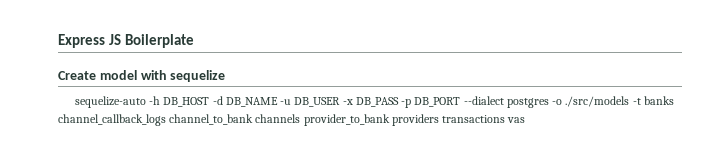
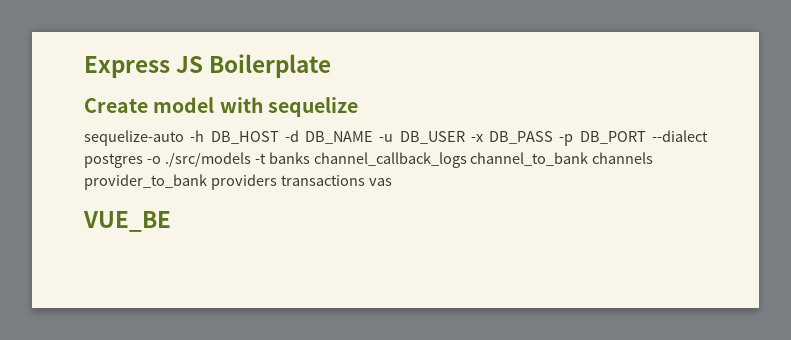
(526, 120) none -> [83,211,171,232] // VUE_BE

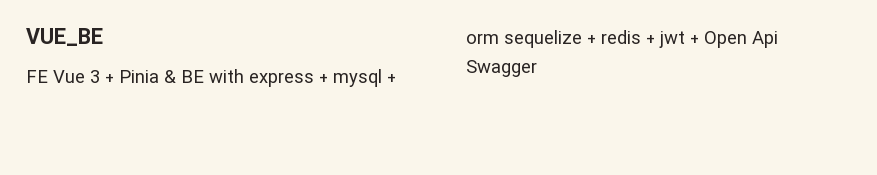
[84,54,332,78] [84,97,358,117] [84,130,708,146] [84,152,654,168] [84,174,392,190] [83,211,171,232] Express JS Boilerplate // Create model with sequelize // sequelize-auto -h DB_HOST -d DB_NAME -u DB_USER -x DB_PASS -p DB_PORT --dialect postgres -o ./src/models -t banks channel_callback_logs channel_to_bank channels provider_to_bank providers transactions vas // VUE_BE -> [26,28,103,46] [26,69,396,87] [466,30,778,48] [466,60,537,77] VUE_BE // FE Vue 3 + Pinia & BE with express + mysql + orm sequelize + redis + jwt + Open Api Swagger

